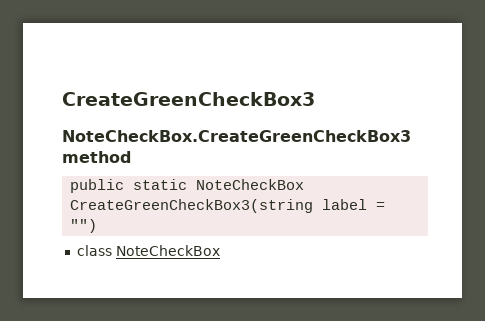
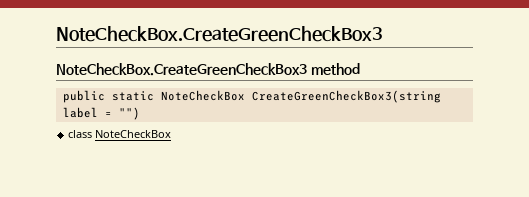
[62,92,315,106] CreateGreenCheckBox3 -> [56,26,383,42] NoteCheckBox.CreateGreenCheckBox3

